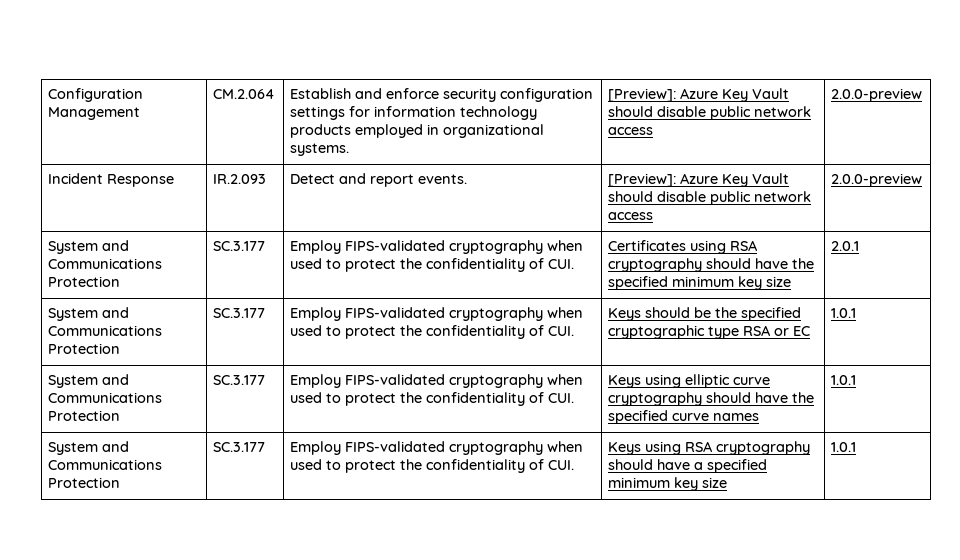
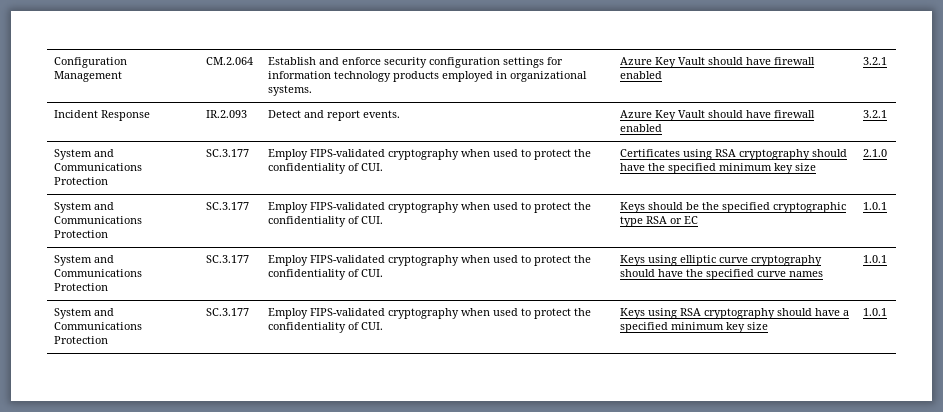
[608,88,790,102] [608,106,812,120] [608,127,654,135] [831,88,923,102] [Preview]: Azure Key Vault should disable public network access | 2.0.0-preview -> [619,57,815,68] [619,71,662,79] [862,57,887,65] Azure Key Vault should have firewall enabled | 3.2.1
[608,173,790,187] [608,191,812,205] [608,212,654,220] [831,173,923,187] [Preview]: Azure Key Vault should disable public network access | 2.0.0-preview -> [619,110,815,121] [619,124,662,132] [862,110,887,118] Azure Key Vault should have firewall enabled | 3.2.1
[831,241,860,251] 2.0.1 -> [862,149,887,157] 2.1.0

